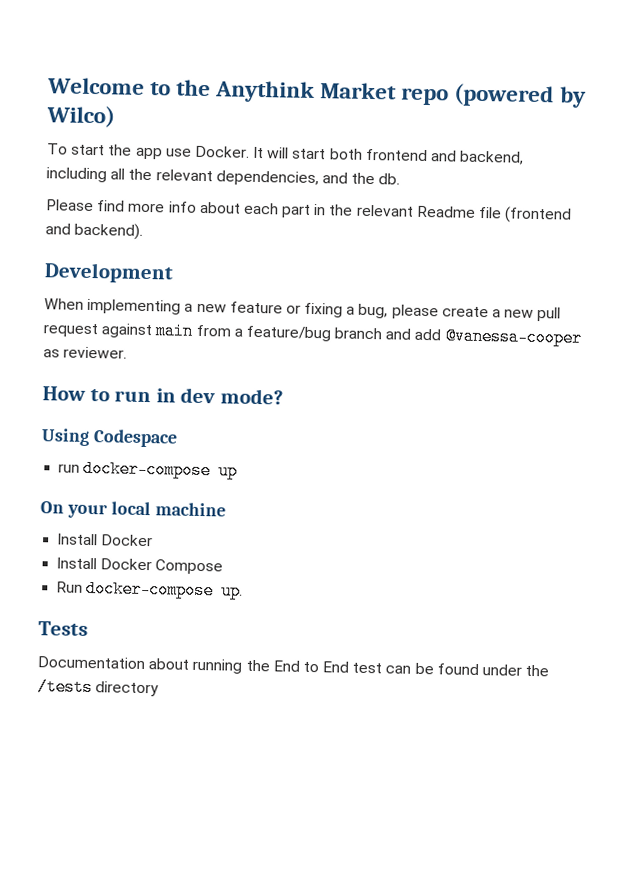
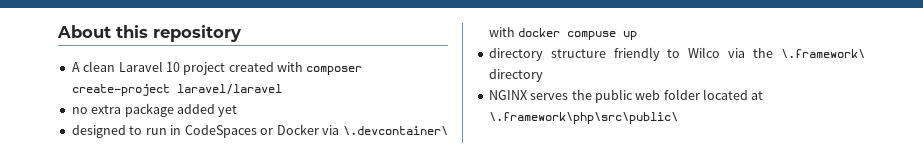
[47,77,586,108] [46,105,115,128] [47,143,525,165] [46,167,401,187] [46,199,573,224] [45,222,144,240] [44,262,174,284] [44,298,562,322] [43,322,582,347] [43,346,128,359] [42,386,283,405] [41,428,178,448] [58,459,239,480] [40,501,226,519] [57,533,154,547] [56,557,224,575] [56,579,244,600] [38,621,88,636] [37,656,550,677] [37,678,160,697] Welcome to the Anythink Market repo (powered by Wilco) // To start the app use Docker. It will start both frontend and backend, including all the relevant dependencies, and the db. // Please find more info about each part in the relevant Readme file (frontend and backend). // Development // When implementing a new feature or fixing a bug, please create a new pull request against main from a feature/bug branch and add @vanessa-cooper as reviewer. // How to run in dev mode? // Using Codespace // run docker-compose up // On your local machine // Install Docker // Install Docker Compose // Run docker-compose up. // Tests // Documentation about running the End to End test can be found under the /tests directory -> [57,25,241,42] [71,61,363,75] [71,84,282,96] [71,103,238,117] [71,124,448,138] [488,27,638,40] [488,47,865,61] [488,69,543,82] [488,89,764,103] [488,112,678,124] About this repository // A clean Laravel 10 project created with composer create-project laravel/laravel // no extra package added yet // designed to run in CodeSpaces or Docker via \.devcontainer\ with docker compuse up // directory structure friendly to Wilco via the \.framework\ directory // NGINX serves the public web folder located at \.framework\php\src\public\

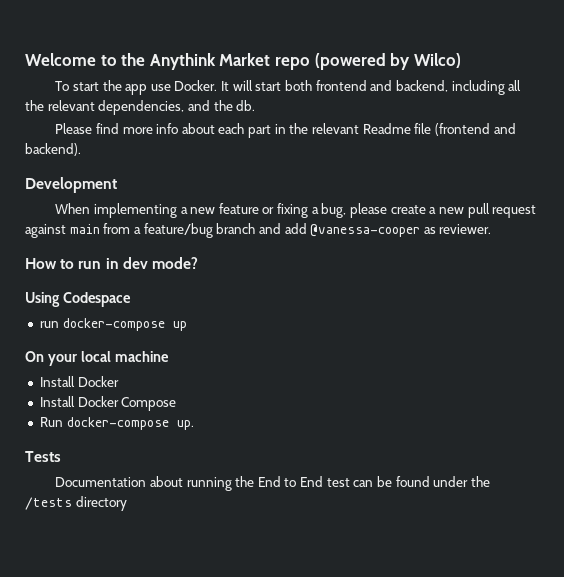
[57,25,241,42] [71,61,363,75] [71,84,282,96] [71,103,238,117] [71,124,448,138] [488,27,638,40] [488,47,865,61] [488,69,543,82] [488,89,764,103] [488,112,678,124] About this repository // A clean Laravel 10 project created with composer create-project laravel/laravel // no extra package added yet // designed to run in CodeSpaces or Docker via \.devcontainer\ with docker compuse up // directory structure friendly to Wilco via the \.framework\ directory // NGINX serves the public web folder located at \.framework\php\src\public\ -> [25,53,461,70] [55,80,522,95] [25,100,256,115] [55,123,516,138] [25,143,81,156] [25,177,117,193] [55,203,537,218] [25,223,492,238] [25,257,198,269] [25,292,131,307] [39,318,187,331] [25,351,169,366] [39,376,119,387] [39,396,177,411] [39,417,194,430] [25,451,61,462] [55,476,490,491] [25,496,127,511] Welcome to the Anythink Market repo (powered by Wilco) // To start the app use Docker. It will start both frontend and backend, including all the relevant dependencies, and the db. // Please find more info about each part in the relevant Readme file (frontend and backend). // Development // When implementing a new feature or fixing a bug, please create a new pull request against main from a feature/bug branch and add @vanessa-cooper as reviewer. // How to run in dev mode? // Using Codespace // run docker-compose up // On your local machine // Install Docker // Install Docker Compose // Run docker-compose up. // Tests // Documentation about running the End to End test can be found under the /tests directory

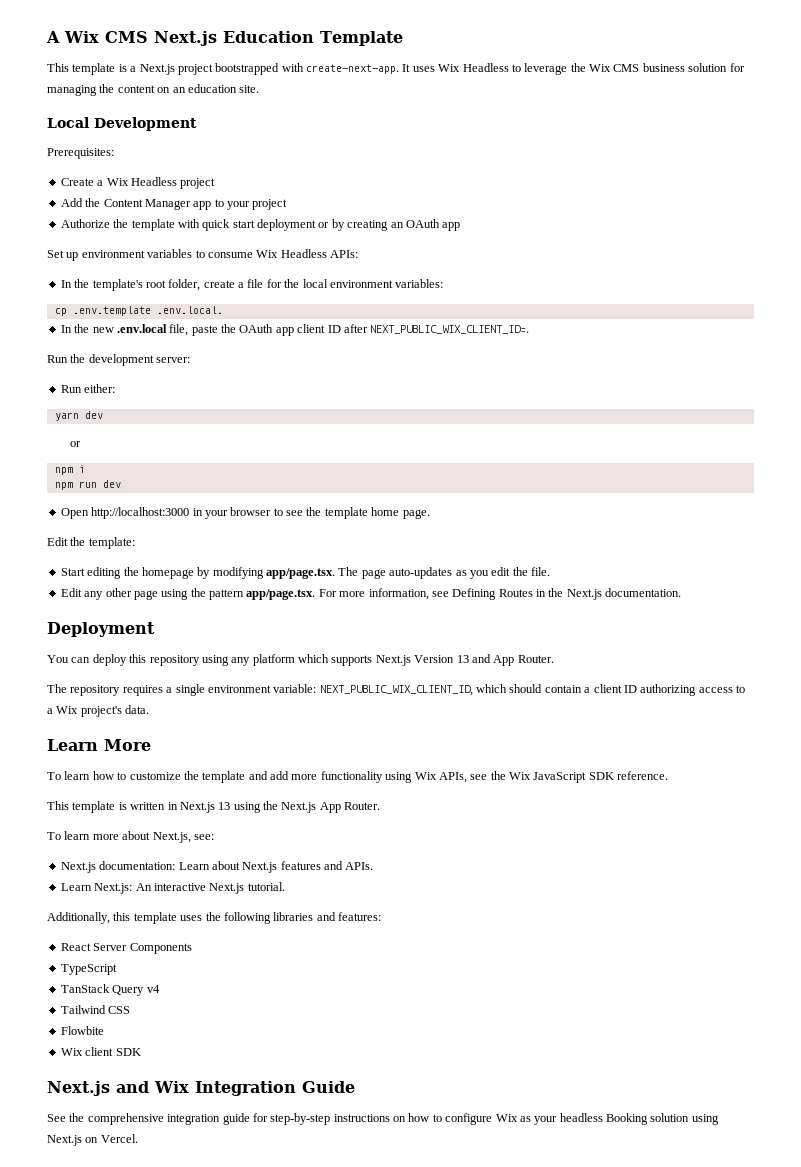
[25,53,461,70] [55,80,522,95] [25,100,256,115] [55,123,516,138] [25,143,81,156] [25,177,117,193] [55,203,537,218] [25,223,492,238] [25,257,198,269] [25,292,131,307] [39,318,187,331] [25,351,169,366] [39,376,119,387] [39,396,177,411] [39,417,194,430] [25,451,61,462] [55,476,490,491] [25,496,127,511] Welcome to the Anythink Market repo (powered by Wilco) // To start the app use Docker. It will start both frontend and backend, including all the relevant dependencies, and the db. // Please find more info about each part in the relevant Readme file (frontend and backend). // Development // When implementing a new feature or fixing a bug, please create a new pull request against main from a feature/bug branch and add @vanessa-cooper as reviewer. // How to run in dev mode? // Using Codespace // run docker-compose up // On your local machine // Install Docker // Install Docker Compose // Run docker-compose up. // Tests // Documentation about running the End to End test can be found under the /tests directory -> [46,31,403,46] [47,63,745,75] [47,84,260,96] [47,117,197,131] [47,148,114,159] [60,177,216,189] [60,198,288,210] [60,219,461,231] [47,249,358,261] [60,279,444,291] [54,306,223,316] [60,324,530,336] [47,354,191,366] [60,384,116,393] [54,411,103,421] [70,441,82,447] [54,465,85,475] [54,480,121,490] [60,507,430,519] [47,537,135,549] [60,567,550,579] [60,588,682,600] [47,622,155,637] [47,654,554,666] [47,684,745,696] [47,705,150,717] [47,739,151,751] [47,771,669,783] [47,801,381,813] [47,831,214,843] [60,861,374,873] [60,882,285,894] [47,912,381,924] [60,943,192,954] [60,964,117,975] [60,984,160,996] [60,1005,131,1014] [60,1026,104,1035] [60,1047,141,1056] [47,1081,355,1096] [47,1113,719,1125] [47,1134,138,1146] A Wix CMS Next.js Education Template // This template is a Next.js project bootstrapped with create-next-app. It uses Wix Headless to leverage the Wix CMS business solution for managing the content on an education site. // Local Development // Prerequisites: // Create a Wix Headless project // Add the Content Manager app to your project // Authorize the template with quick start deployment or by creating an OAuth app // Set up environment variables to consume Wix Headless APIs: // In the template's root folder, create a file for the local environment variables: // cp .env.template .env.local. // In the new .env.local file, paste the OAuth app client ID after NEXT_PUBLIC_WIX_CLIENT_ID=. // Run the development server: // Run either: // yarn dev // or // npm i // npm run dev // Open http://localhost:3000 in your browser to see the template home page. // Edit the template: // Start editing the homepage by modifying app/page.tsx. The page auto-updates as you edit the file. // Edit any other page using the pattern app/page.tsx. For more information, see Defining Routes in the Next.js documentation. // Deployment // You can deploy this repository using any platform which supports Next.js Version 13 and App Router. // The repository requires a single environment variable: NEXT_PUBLIC_WIX_CLIENT_ID, which should contain a client ID authorizing access to a Wix project's data. // Learn More // To learn how to customize the template and add more functionality using Wix APIs, see the Wix JavaScript SDK reference. // This template is written in Next.js 13 using the Next.js App Router. // To learn more about Next.js, see: // Next.js documentation: Learn about Next.js features and APIs. // Learn Next.js: An interactive Next.js tutorial. // Additionally, this template uses the following libraries and features: // React Server Components // TypeScript // TanStack Query v4 // Tailwind CSS // Flowbite // Wix client SDK // Next.js and Wix Integration Guide // See the comprehensive integration guide for step-by-step instructions on how to configure Wix as your headless Booking solution using Next.js on Vercel.

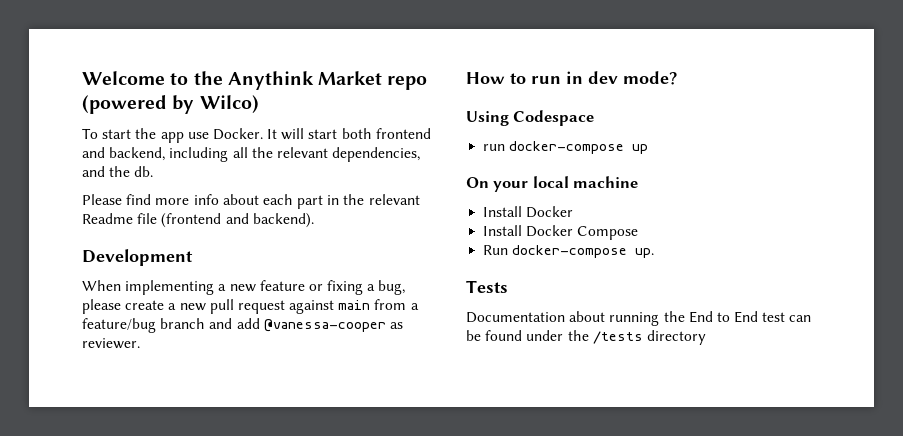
[46,31,403,46] [47,63,745,75] [47,84,260,96] [47,117,197,131] [47,148,114,159] [60,177,216,189] [60,198,288,210] [60,219,461,231] [47,249,358,261] [60,279,444,291] [54,306,223,316] [60,324,530,336] [47,354,191,366] [60,384,116,393] [54,411,103,421] [70,441,82,447] [54,465,85,475] [54,480,121,490] [60,507,430,519] [47,537,135,549] [60,567,550,579] [60,588,682,600] [47,622,155,637] [47,654,554,666] [47,684,745,696] [47,705,150,717] [47,739,151,751] [47,771,669,783] [47,801,381,813] [47,831,214,843] [60,861,374,873] [60,882,285,894] [47,912,381,924] [60,943,192,954] [60,964,117,975] [60,984,160,996] [60,1005,131,1014] [60,1026,104,1035] [60,1047,141,1056] [47,1081,355,1096] [47,1113,719,1125] [47,1134,138,1146] A Wix CMS Next.js Education Template // This template is a Next.js project bootstrapped with create-next-app. It uses Wix Headless to leverage the Wix CMS business solution for managing the content on an education site. // Local Development // Prerequisites: // Create a Wix Headless project // Add the Content Manager app to your project // Authorize the template with quick start deployment or by creating an OAuth app // Set up environment variables to consume Wix Headless APIs: // In the template's root folder, create a file for the local environment variables: // cp .env.template .env.local. // In the new .env.local file, paste the OAuth app client ID after NEXT_PUBLIC_WIX_CLIENT_ID=. // Run the development server: // Run either: // yarn dev // or // npm i // npm run dev // Open http://localhost:3000 in your browser to see the template home page. // Edit the template: // Start editing the homepage by modifying app/page.tsx. The page auto-updates as you edit the file. // Edit any other page using the pattern app/page.tsx. For more information, see Defining Routes in the Next.js documentation. // Deployment // You can deploy this repository using any platform which supports Next.js Version 13 and App Router. // The repository requires a single environment variable: NEXT_PUBLIC_WIX_CLIENT_ID, which should contain a client ID authorizing access to a Wix project's data. // Learn More // To learn how to customize the template and add more functionality using Wix APIs, see the Wix JavaScript SDK reference. // This template is written in Next.js 13 using the Next.js App Router. // To learn more about Next.js, see: // Next.js documentation: Learn about Next.js features and APIs. // Learn Next.js: An interactive Next.js tutorial. // Additionally, this template uses the following libraries and features: // React Server Components // TypeScript // TanStack Query v4 // Tailwind CSS // Flowbite // Wix client SDK // Next.js and Wix Integration Guide // See the comprehensive integration guide for step-by-step instructions on how to configure Wix as your headless Booking solution using Next.js on Vercel. -> [82,71,428,90] [82,95,259,114] [82,128,431,143] [82,147,421,162] [82,166,154,177] [82,194,420,209] [82,213,314,228] [82,249,193,266] [82,280,406,295] [82,299,419,314] [82,318,403,333] [82,338,140,349] [466,71,677,85] [466,110,595,126] [483,141,649,154] [466,176,639,192] [483,206,574,218] [483,225,639,240] [483,245,655,258] [466,280,508,293] [466,311,812,326] [466,330,706,345] Welcome to the Anythink Market repo (powered by Wilco) // To start the app use Docker. It will start both frontend and backend, including all the relevant dependencies, and the db. // Please find more info about each part in the relevant Readme file (frontend and backend). // Development // When implementing a new feature or fixing a bug, please create a new pull request against main from a feature/bug branch and add @vanessa-cooper as reviewer. // How to run in dev mode? // Using Codespace // run docker-compose up // On your local machine // Install Docker // Install Docker Compose // Run docker-compose up. // Tests // Documentation about running the End to End test can be found under the /tests directory

